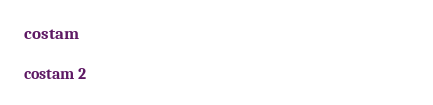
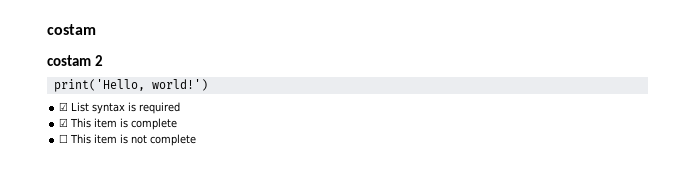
(87, 73) none -> [53,79,208,92] [59,102,181,114] [59,118,178,130] [59,134,197,146] // print('Hello, world!') // ☑ List syntax is required // ☑ This item is complete // ☐ This item is not complete

